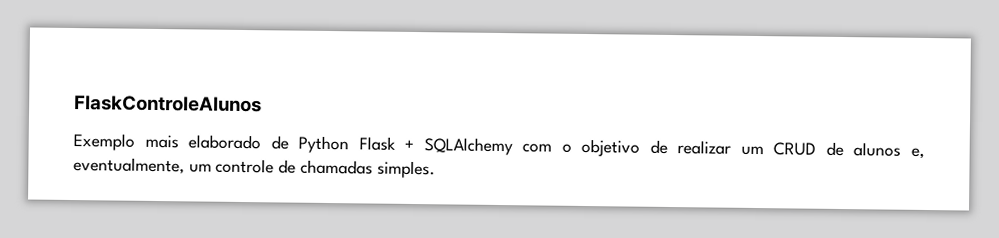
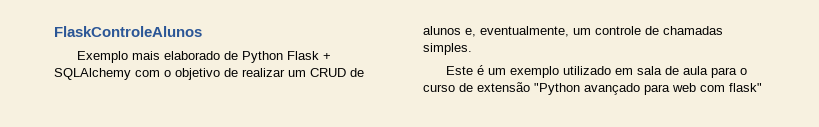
(435, 169) none -> [446,65,748,78] [423,82,762,95] // Este é um exemplo utilizado em sala de aula para o curso de extensão "Python avançado para web com flask"

